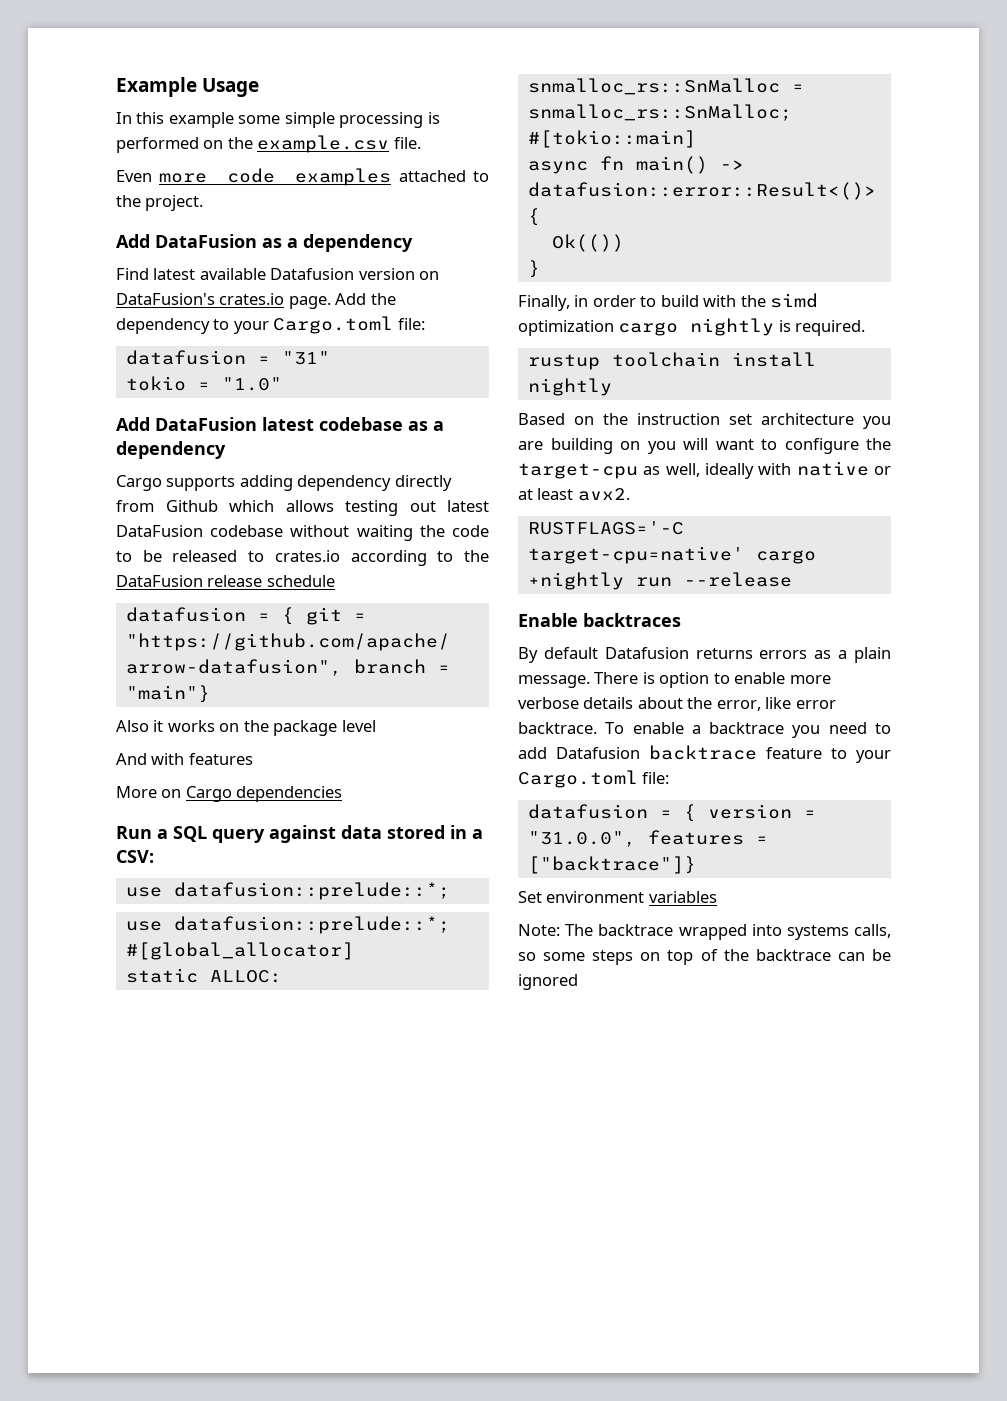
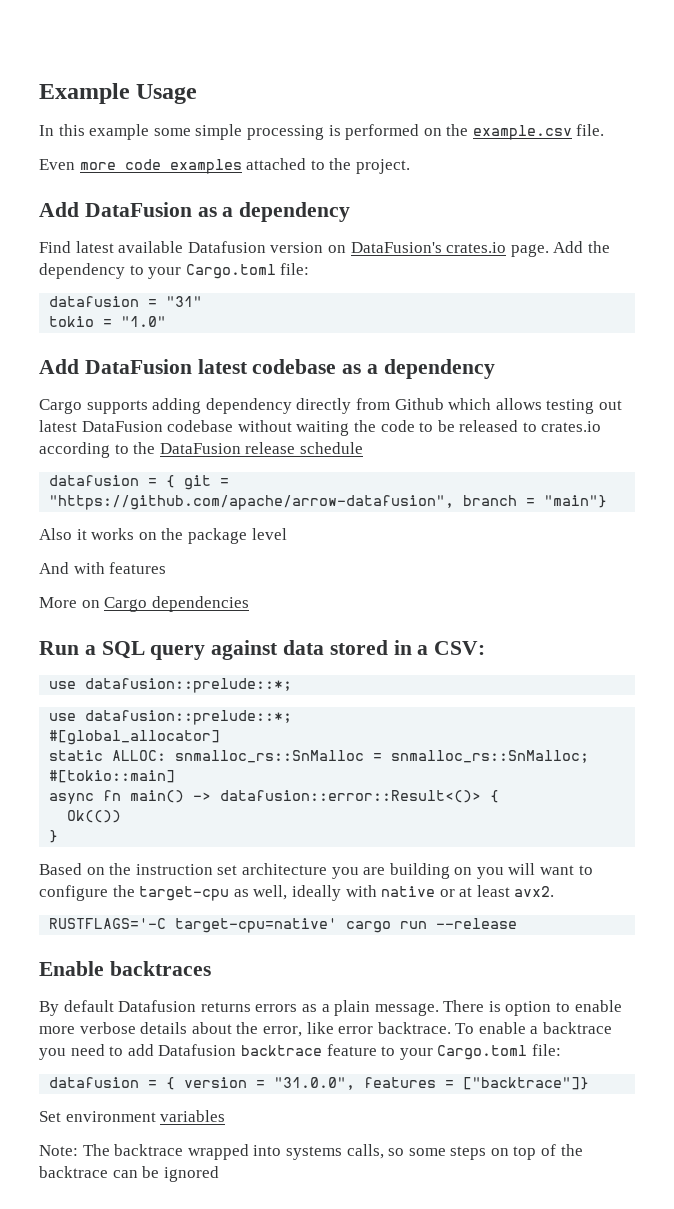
[518,293,819,311] [518,318,866,336] [527,352,816,370] [527,378,612,396] // Finally, in order to build with the simd optimization cargo nightly is required. // rustup toolchain install nightly -> (59, 836) none
[527,572,624,590] +nightly -> (392, 927) none

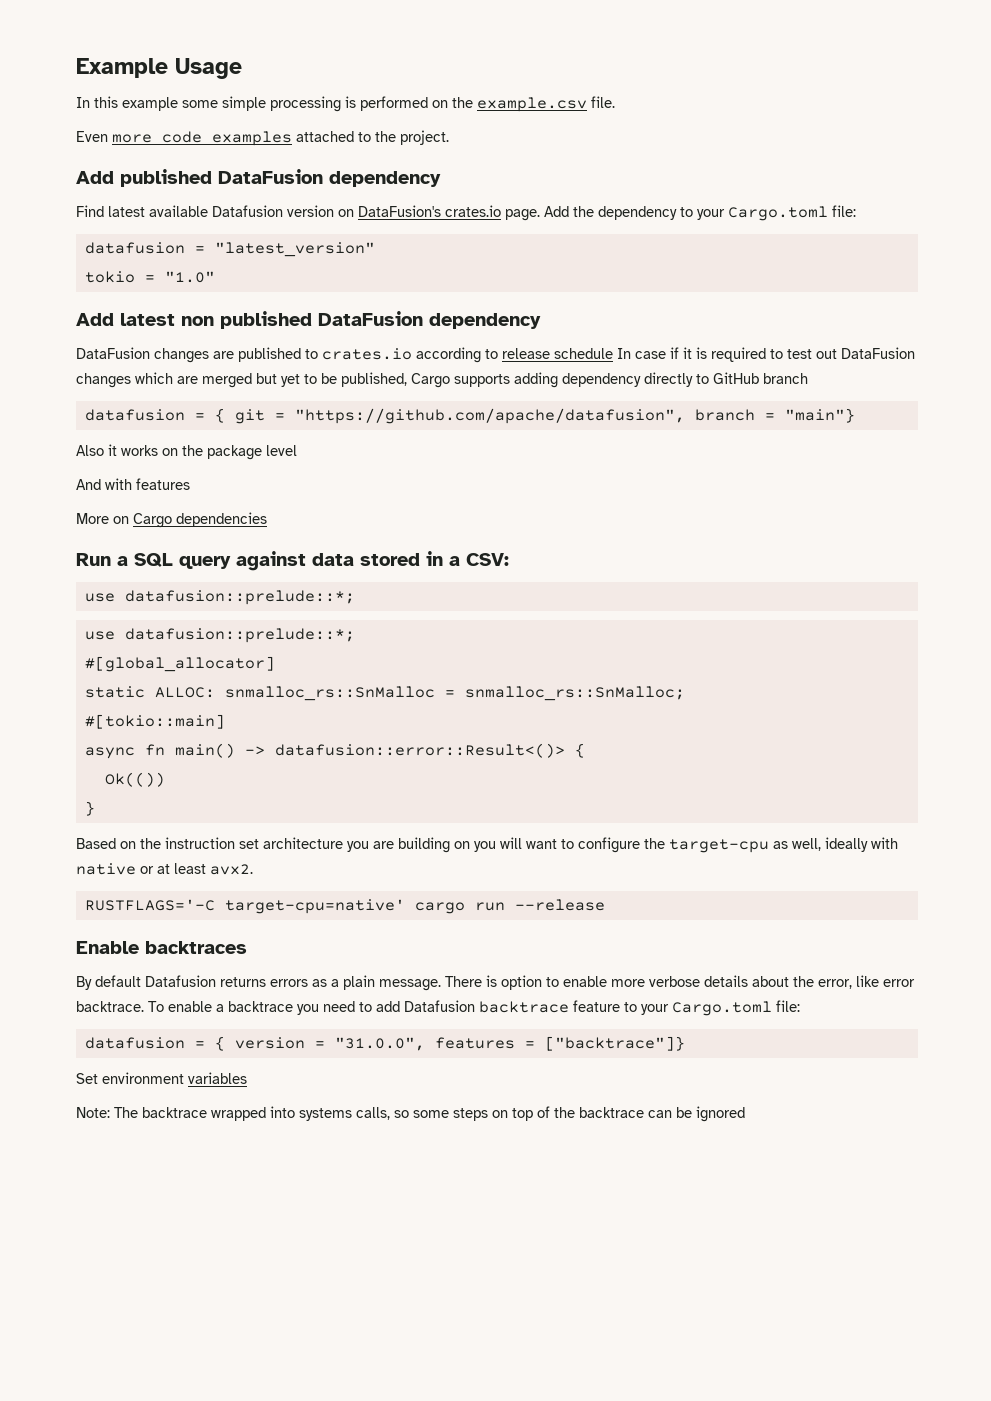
[84,202,234,217] DataFusion as a -> [120,169,323,187] published DataFusion
[166,296,203,307] "31" -> [214,242,375,257] "latest_version"
[84,359,495,379] DataFusion latest codebase as a dependency // -> [120,311,541,329] [76,347,915,363] [76,372,407,388] latest non published DataFusion dependency // DataFusion changes are published to crates.io according to release schedule In case if it is required to test out DataFusion changes which are merged but yet to be published,
[355,398,622,414] [39,420,602,436] [39,442,363,458] from Github which allows testing out latest DataFusion codebase without waiting the code to be released to crates.io according to the DataFusion release schedule -> [696,372,808,384] to GitHub branch
[49,495,455,510] "https://github.com/apache/arrow-datafusion", -> [294,408,685,424] "https://github.com/apache/datafusion",

